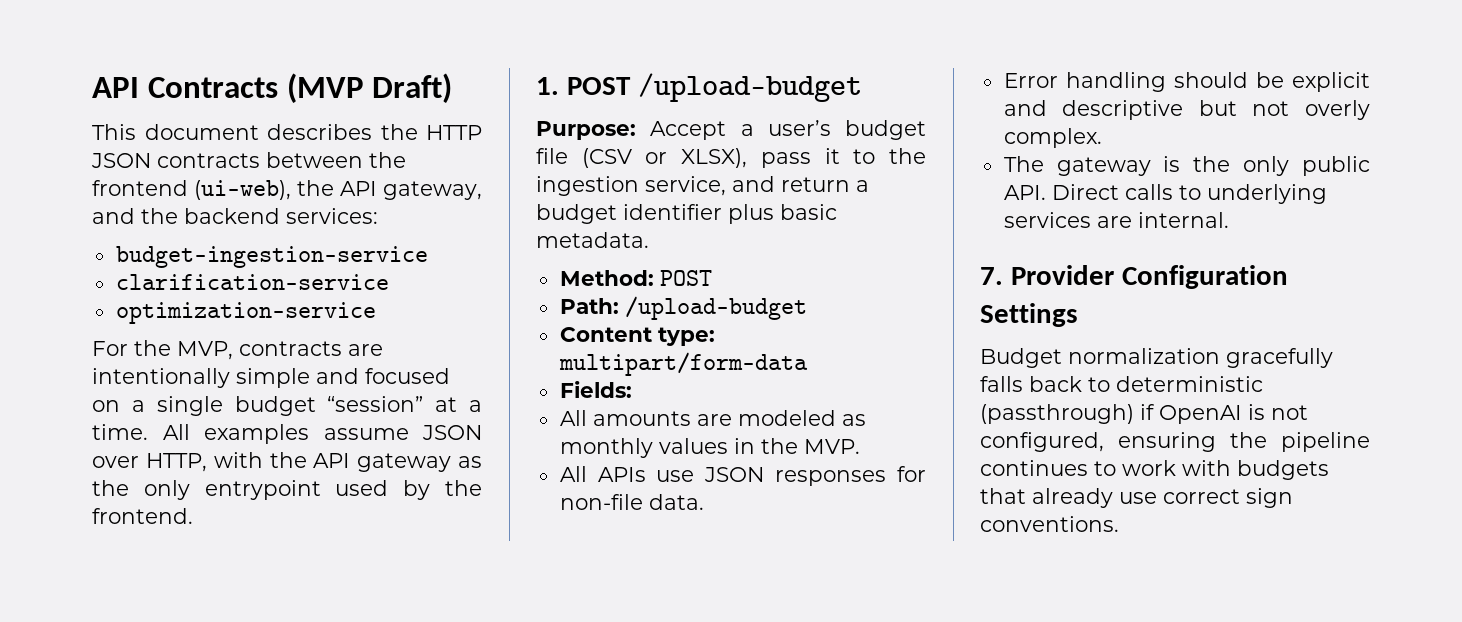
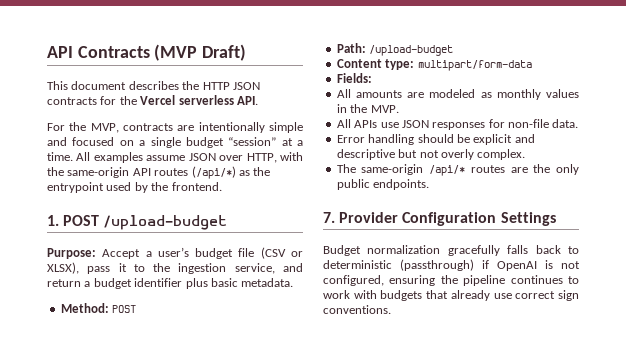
[266,152,406,168] [92,180,482,200] [92,208,378,224] [115,246,428,268] [115,274,389,290] [115,302,376,324] between the frontend (ui-web), the API gateway, and the backend services: // budget-ingestion-service // clarification-service // optimization-service -> [100,95,258,105] for the Vercel serverless API.
[313,453,452,472] API gateway -> [67,166,236,179] same-origin API routes (/api/*)
[143,480,190,500] only -> (271, 171) none
[1056,156,1370,176] [1003,184,1327,204] [1003,212,1229,228] gateway is the only public API. Direct calls to underlying services are internal. -> [361,164,579,176] [336,179,430,190] same-origin /api/* routes are the only public endpoints.

